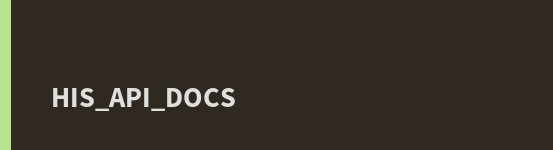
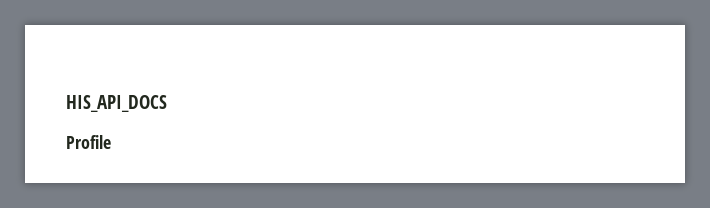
(236, 99) none -> [66,135,111,149] // Profile

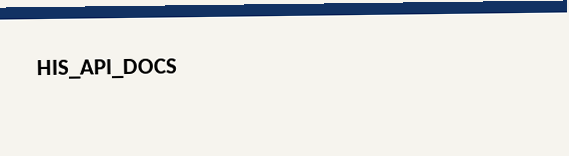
[66,135,111,149] // Profile -> (177, 69) none

